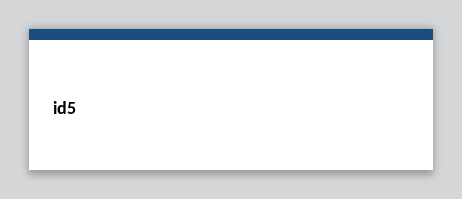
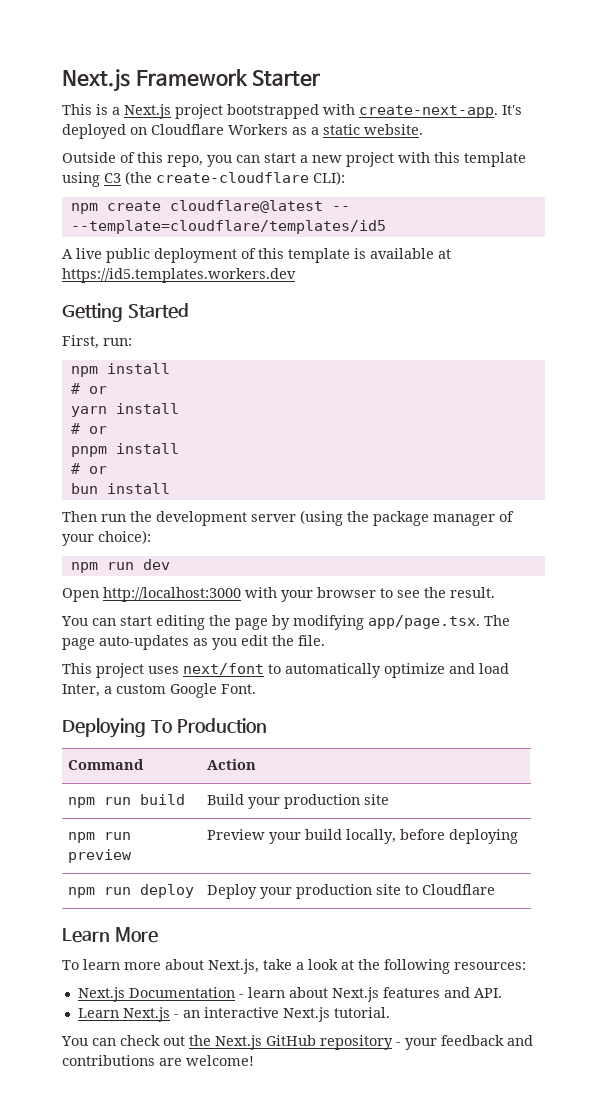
[53,101,76,114] id5 -> [62,69,321,92] [62,104,522,119] [62,124,423,139] [62,152,526,167] [62,171,345,187] [70,200,350,214] [70,220,386,234] [62,248,451,263] [62,268,296,283] [62,303,189,322] [62,335,132,349] [70,363,170,377] [70,383,107,394] [70,403,179,417] [70,423,107,434] [70,443,179,457] [70,463,107,474] [70,483,170,494] [62,510,514,526] [62,530,151,546] [70,559,170,573] [62,587,495,602] [61,615,510,630] [62,635,325,650] [62,663,509,678] [62,683,256,698] [62,718,267,738] [67,759,144,770] [206,759,256,770] [67,794,185,808] [206,794,389,809] [67,832,131,843] [67,849,132,863] [206,829,518,844] [67,884,194,898] [206,884,495,899] [62,927,158,943] [62,959,526,974] [77,987,502,1002] [77,1007,390,1022] [61,1035,533,1050] [62,1055,254,1066] Next.js Framework Starter // This is a Next.js project bootstrapped with create-next-app. It's deployed on Cloudflare Workers as a static website. // Outside of this repo, you can start a new project with this template using C3 (the create-cloudflare CLI): // npm create cloudflare@latest -- --template=cloudflare/templates/id5 // A live public deployment of this template is available at https://id5.templates.workers.dev // Getting Started // First, run: // npm install // # or // yarn install // # or // pnpm install // # or // bun install // Then run the development server (using the package manager of your choice): // npm run dev // Open http://localhost:3000 with your browser to see the result. // You can start editing the page by modifying app/page.tsx. The page auto-updates as you edit the file. // This project uses next/font to automatically optimize and load Inter, a custom Google Font. // Deploying To Production // Command | Action // npm run build | Build your production site // npm run preview | Preview your build locally, before deploying // npm run deploy | Deploy your production site to Cloudflare // Learn More // To learn more about Next.js, take a look at the following resources: // Next.js Documentation - learn about Next.js features and API. // Learn Next.js - an interactive Next.js tutorial. // You can check out the Next.js GitHub repository - your feedback and contributions are welcome!

